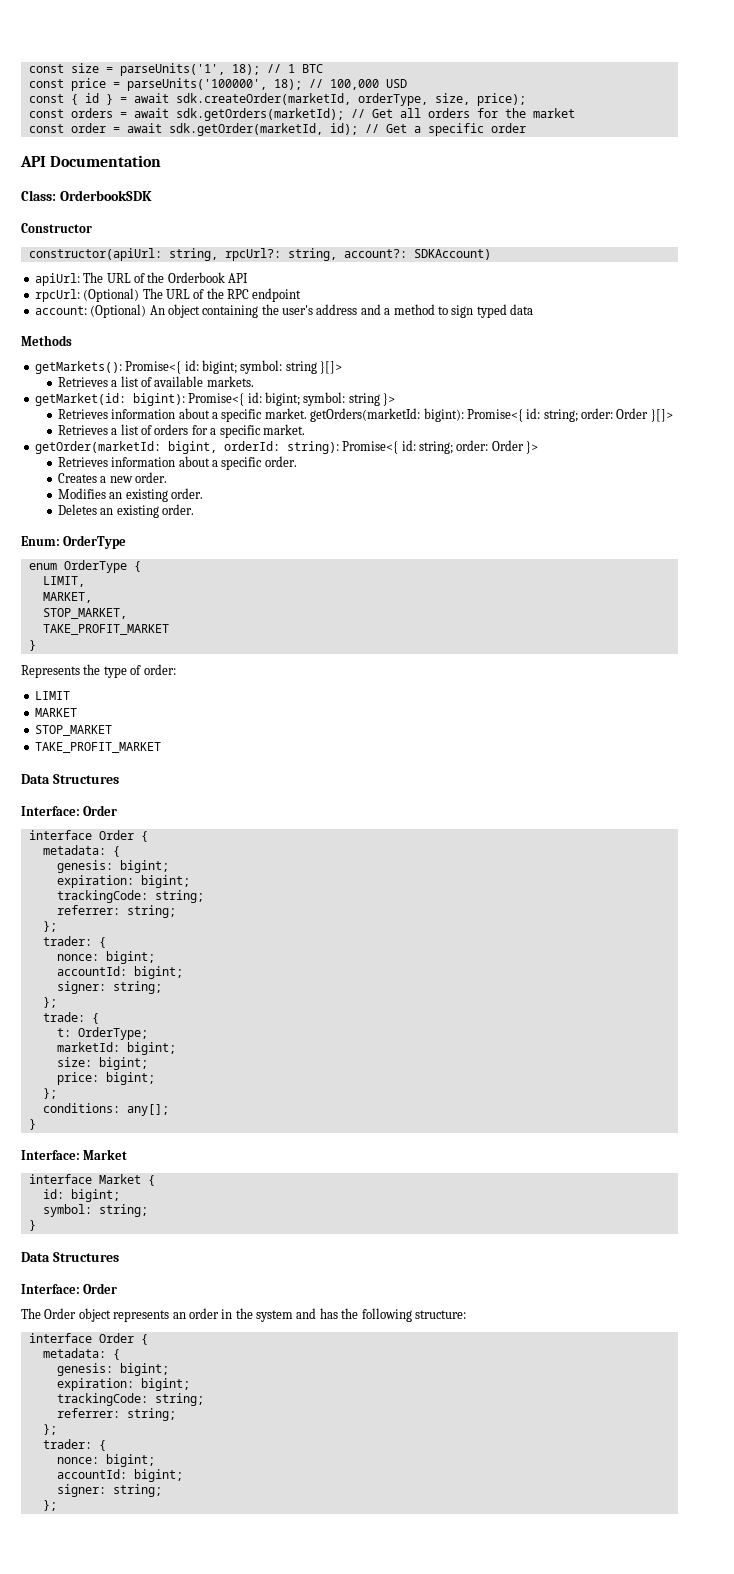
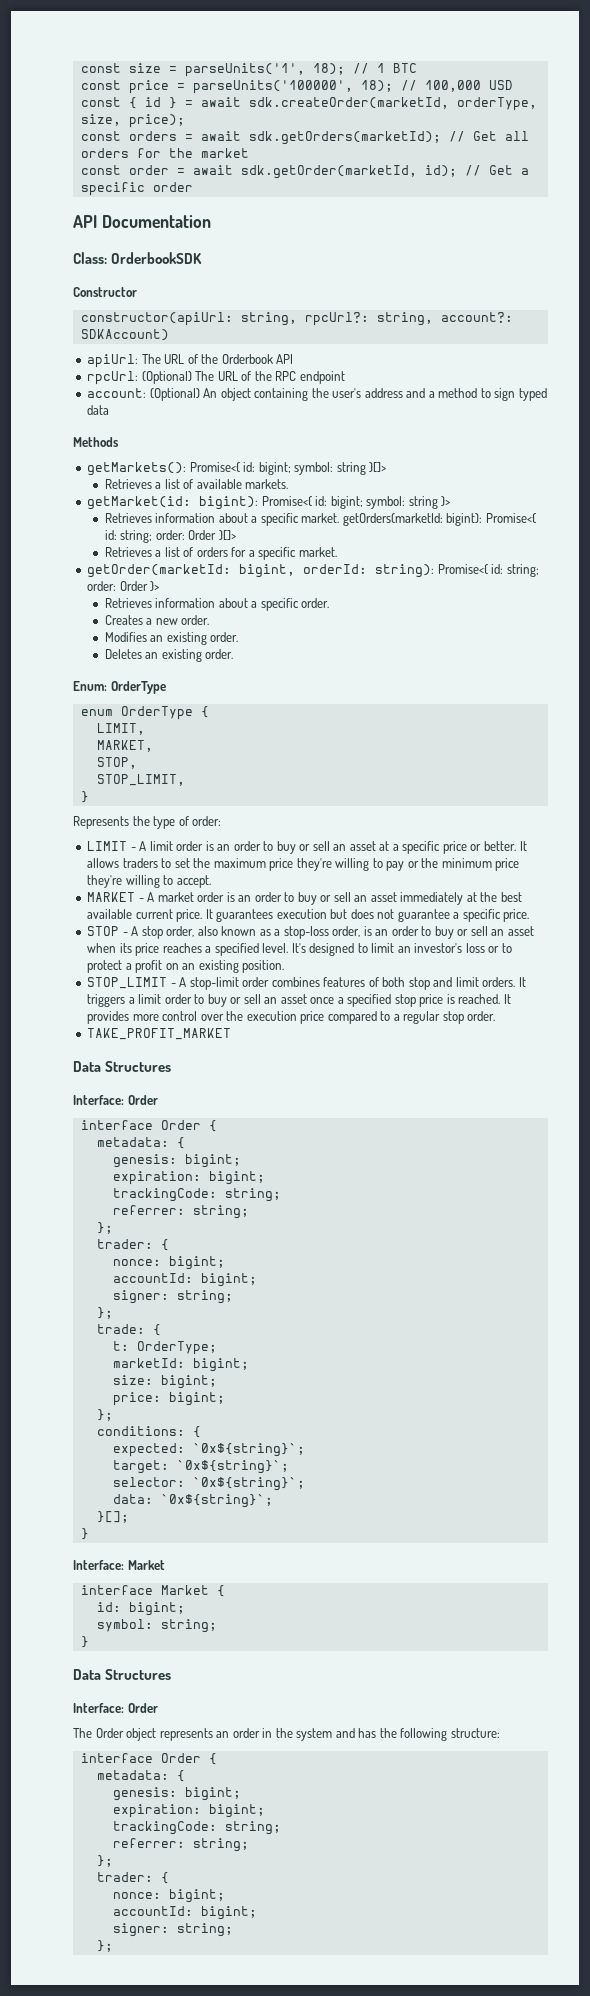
[42,608,127,619] [42,624,169,635] STOP_MARKET, // TAKE_PROFIT_MARKET -> [96,757,137,769] [96,774,185,786] STOP, // STOP_LIMIT,
[34,708,77,717] [34,725,112,736] // MARKET // STOP_MARKET -> [130,841,527,854] [87,858,520,871] [87,875,211,888] [87,892,522,905] [87,909,530,922] [87,926,534,939] [87,943,512,956] [87,960,285,973] [87,977,526,990] [87,994,511,1007] [87,1011,496,1024] - A limit order is an order to buy or sell an asset at a specific price or better. It allows traders to set the maximum price they're willing to pay or the minimum price they're willing to accept. // MARKET - A market order is an order to buy or sell an asset immediately at the best available current price. It guarantees execution but does not guarantee a specific price. // STOP - A stop order, also known as a stop-loss order, is an order to buy or sell an asset when its price reaches a specified level. It's designed to limit an investor's loss or to protect a profit on an existing position. // STOP_LIMIT - A stop-limit order combines features of both stop and limit orders. It triggers a limit order to buy or sell an asset once a specified stop price is reached. It provides more control over the execution price compared to a regular stop order.
[126,1104,169,1116] any[]; -> [192,1426,201,1438] [112,1443,305,1457] [112,1460,289,1474] [112,1477,305,1491] [112,1494,273,1508] [96,1511,129,1523] { // expected: `0x${string}`; // target: `0x${string}`; // selector: `0x${string}`; // data: `0x${string}`; // }[];

